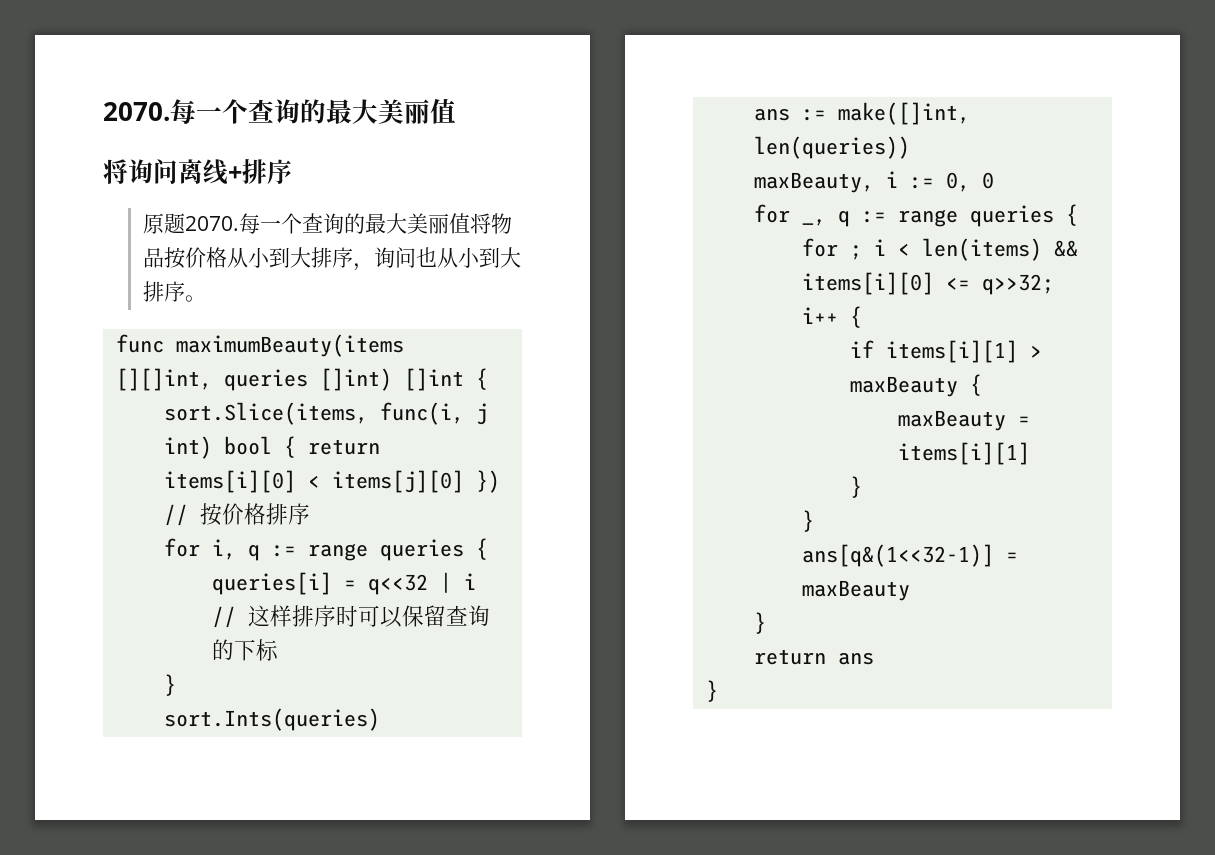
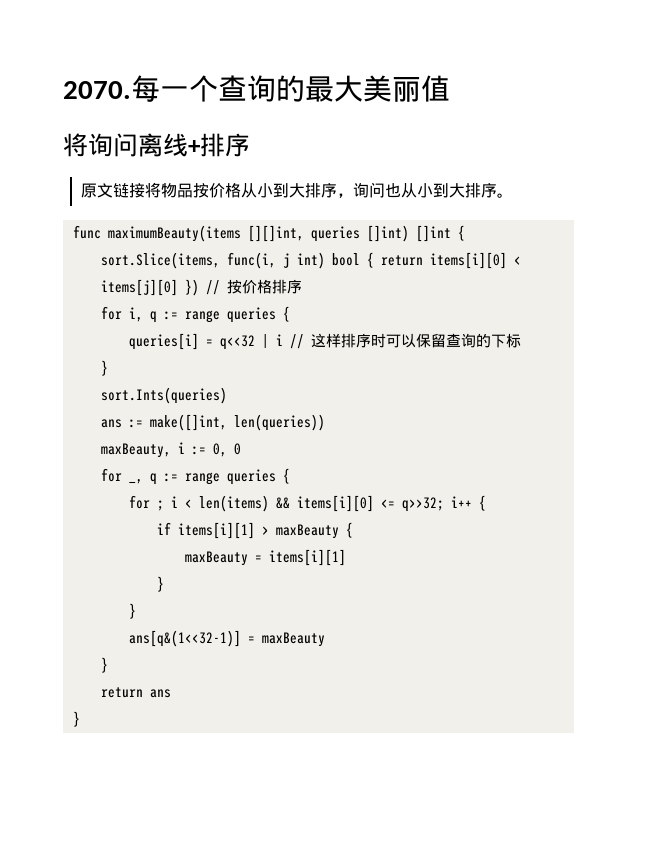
[164,213,471,234] 题2070.每一个查询的最大美丽值 -> [97,183,146,198] 文链接

